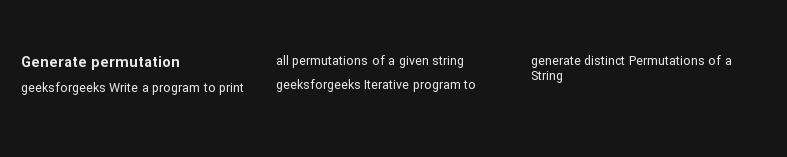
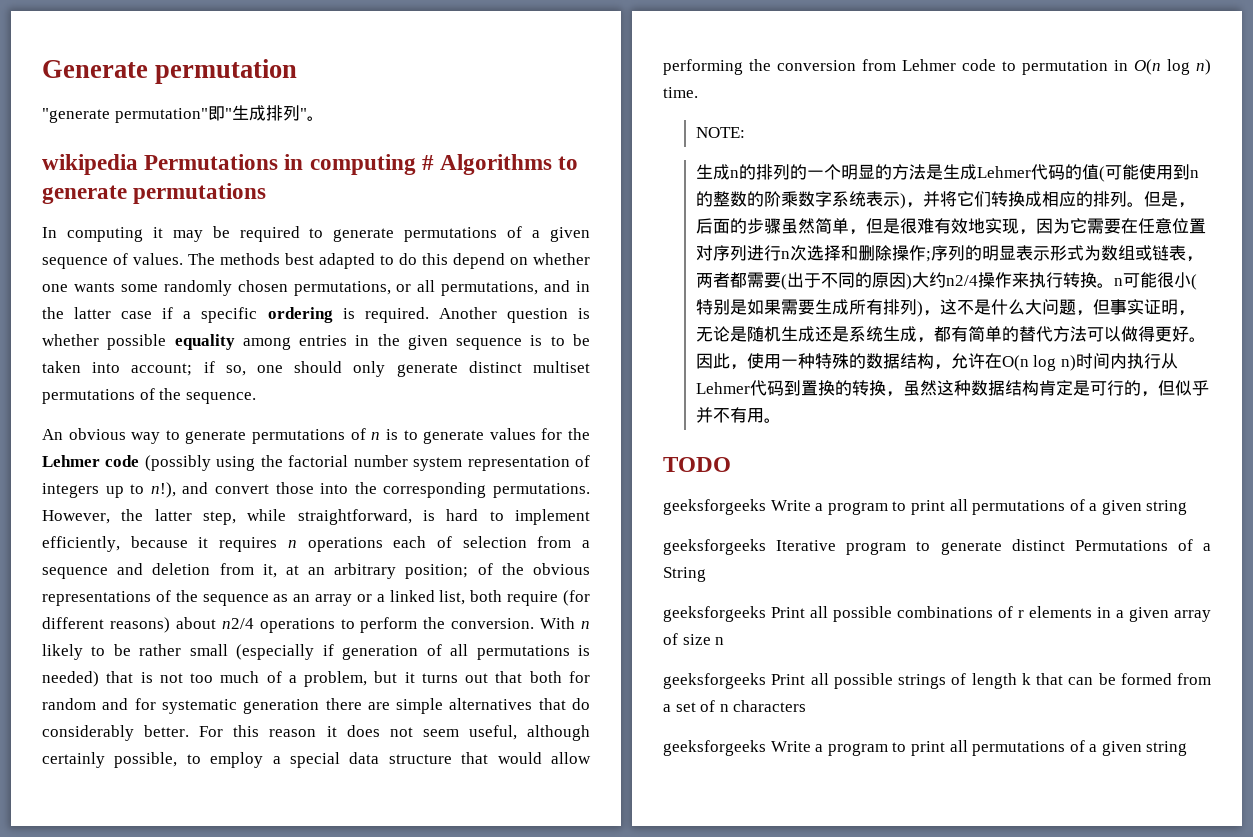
(180, 63) none -> [42,105,324,123] [42,154,579,175] [42,183,267,204] [42,226,591,242] [42,253,590,269] [42,280,590,296] [42,307,590,323] [42,334,590,350] [42,361,590,377] [42,388,256,404] [42,428,590,444] [42,455,590,471] [42,482,591,498] [42,509,590,525] [42,536,590,552] [42,563,590,579] [42,590,590,606] [42,617,590,633] [42,644,590,660] [42,671,590,687] [42,698,590,714] [42,725,591,741] [42,752,591,768] [663,59,1211,75] [663,87,698,98] [695,127,745,138] [695,164,1199,182] [695,191,1195,209] [695,218,1206,235] [695,245,1203,262] [695,272,1197,290] [695,299,1195,317] [695,326,1206,343] [695,353,1178,371] [695,380,1209,397] [695,407,781,423] [663,457,731,472] // "generate permutation"即"生成排列"。 // wikipedia Permutations in computing # Algorithms to generate permutations // In computing it may be required to generate permutations of a given sequence of values. The methods best adapted to do this depend on whether one wants some randomly chosen permutations, or all permutations, and in the latter case if a specific ordering is required. Another question is whether possible equality among entries in the given sequence is to be taken into account; if so, one should only generate distinct multiset permutations of the sequence. // An obvious way to generate permutations of n is to generate values for the Lehmer code (possibly using the factorial number system representation of integers up to n!), and convert those into the corresponding permutations. However, the latter step, while straightforward, is hard to implement efficiently, because it requires n operations each of selection from a sequence and deletion from it, at an arbitrary position; of the obvious representations of the sequence as an array or a linked list, both require (for different reasons) about n2/4 operations to perform the conversion. With n likely to be rather small (especially if generation of all permutations is needed) that is not too much of a problem, but it turns out that both for random and for systematic generation there are simple alternatives that do considerably better. For this reason it does not seem useful, although certainly possible, to employ a special data structure that would allow performing the conversion from Lehmer code to permutation in O(n log n) time. // NOTE: // 生成n的排列的一个明显的方法是生成Lehmer代码的值(可能使用到n的整数的阶乘数字系统表示)，并将它们转换成相应的排列。但是，后面的步骤虽然简单，但是很难有效地实现，因为它需要在任意位置对序列进行n次选择和删除操作;序列的明显表示形式为数组或链表，两者都需要(出于不同的原因)大约n2/4操作来执行转换。n可能很小(特别是如果需要生成所有排列)，这不是什么大问题，但事实证明，无论是随机生成还是系统生成，都有简单的替代方法可以做得更好。因此，使用一种特殊的数据结构，允许在O(n log n)时间内执行从Lehmer代码到置换的转换，虽然这种数据结构肯定是可行的，但似乎并不有用。 // TODO
(563, 77) none -> [663,606,1211,622] [663,633,725,645] [663,673,1211,689] [663,700,807,712] [663,740,1188,756] // geeksforgeeks Print all possible combinations of r elements in a given array of size n // geeksforgeeks Print all possible strings of length k that can be formed from a set of n characters // geeksforgeeks Write a program to print all permutations of a given string

